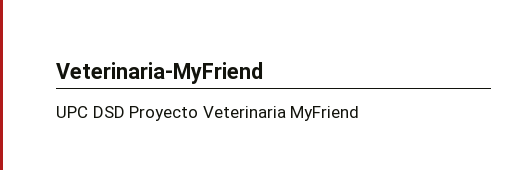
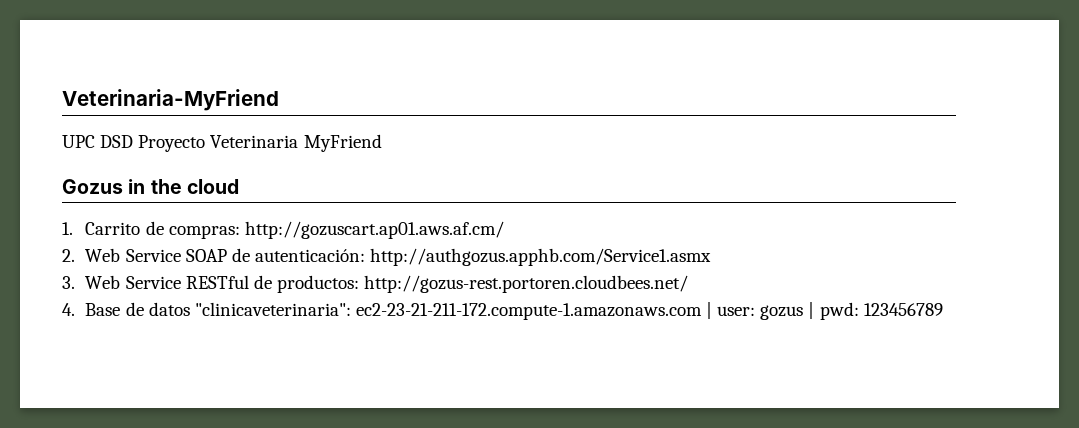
(360, 113) none -> [62,179,239,194] [62,221,504,239] [62,248,712,266] [62,275,689,293] [62,302,943,320] // Gozus in the cloud // 1. Carrito de compras: http://gozuscart.ap01.aws.af.cm/ // 2. Web Service SOAP de autenticación: http://authgozus.apphb.com/Service1.asmx // 3. Web Service RESTful de productos: http://gozus-rest.portoren.cloudbees.net/ // 4. Base de datos "clinicaveterinaria": ec2-23-21-211-172.compute-1.amazonaws.com | user: gozus | pwd: 123456789

